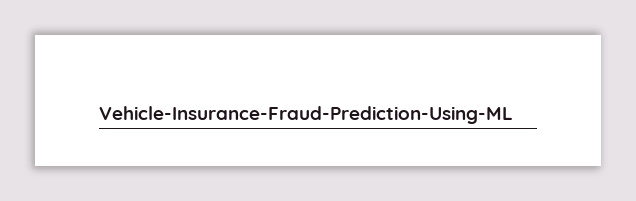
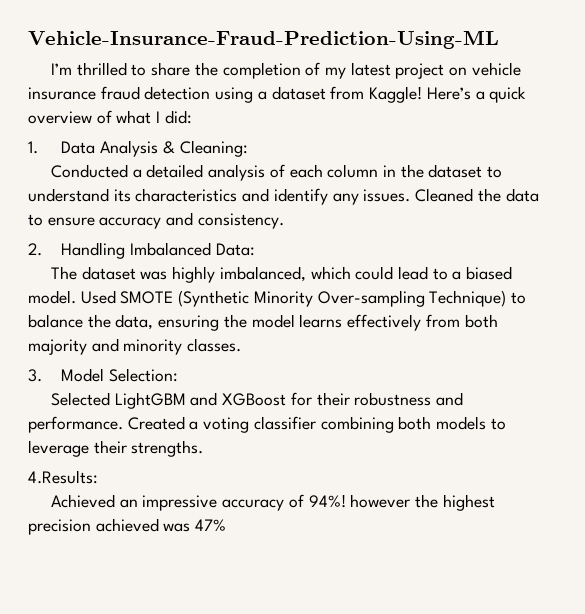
(513, 115) none -> [50,62,521,79] [28,86,527,103] [28,110,192,124] [28,140,248,157] [50,164,503,181] [28,188,539,205] [28,212,284,229] [28,242,255,259] [50,266,513,283] [28,290,527,307] [28,314,498,331] [28,338,242,355] [28,368,179,382] [50,392,464,409] [28,416,506,433] [28,440,204,457] [28,470,98,484] [50,494,495,511] [28,518,227,535] // I’m thrilled to share the completion of my latest project on vehicle insurance fraud detection using a dataset from Kaggle! Here’s a quick overview of what I did: // 1. Data Analysis & Cleaning: // Conducted a detailed analysis of each column in the dataset to understand its characteristics and identify any issues. Cleaned the data to ensure accuracy and consistency. // 2. Handling Imbalanced Data: // The dataset was highly imbalanced, which could lead to a biased model. Used SMOTE (Synthetic Minority Over-sampling Technique) to balance the data, ensuring the model learns effectively from both majority and minority classes. // 3. Model Selection: // Selected LightGBM and XGBoost for their robustness and performance. Created a voting classifier combining both models to leverage their strengths. // 4.Results: // Achieved an impressive accuracy of 94%! however the highest precision achieved was 47%

